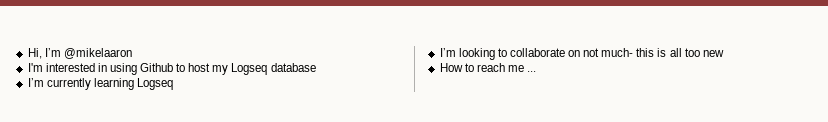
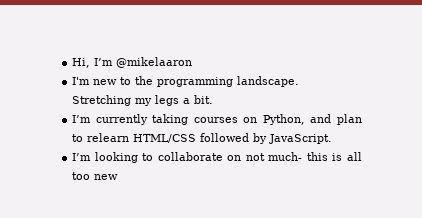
[45,63,316,75] [27,78,173,90] interested in using Github to host my Logseq database // I’m currently learning Logseq -> [93,76,300,87] [72,95,214,106] [72,114,362,125] [72,133,333,144] new to the programming landscape. Stretching my legs a bit. // I’m currently taking courses on Python, and plan to relearn HTML/CSS followed by JavaScript.
[439,63,537,72] // How to reach me ... -> (119, 177) none

